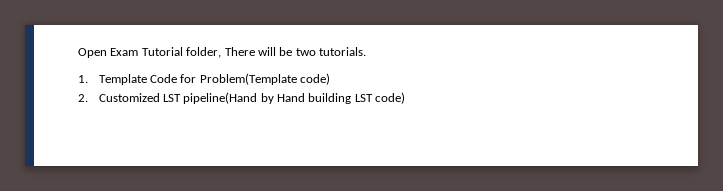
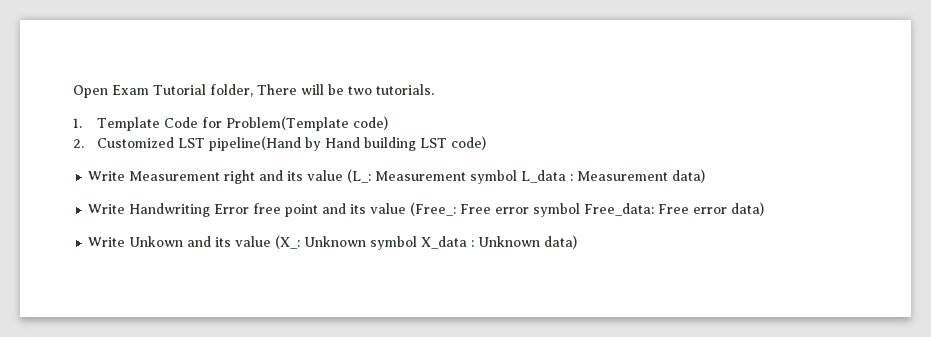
(406, 98) none -> [88,169,706,184] [88,202,765,217] [88,235,578,250] // Write Measurement right and its value (L_: Measurement symbol L_data : Measurement data) // Write Handwriting Error free point and its value (Free_: Free error symbol Free_data: Free error data) // Write Unkown and its value (X_: Unknown symbol X_data : Unknown data)

